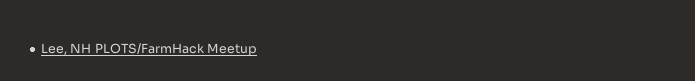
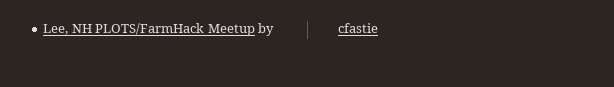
(257, 49) none -> [258,23,379,36] by cfastie

